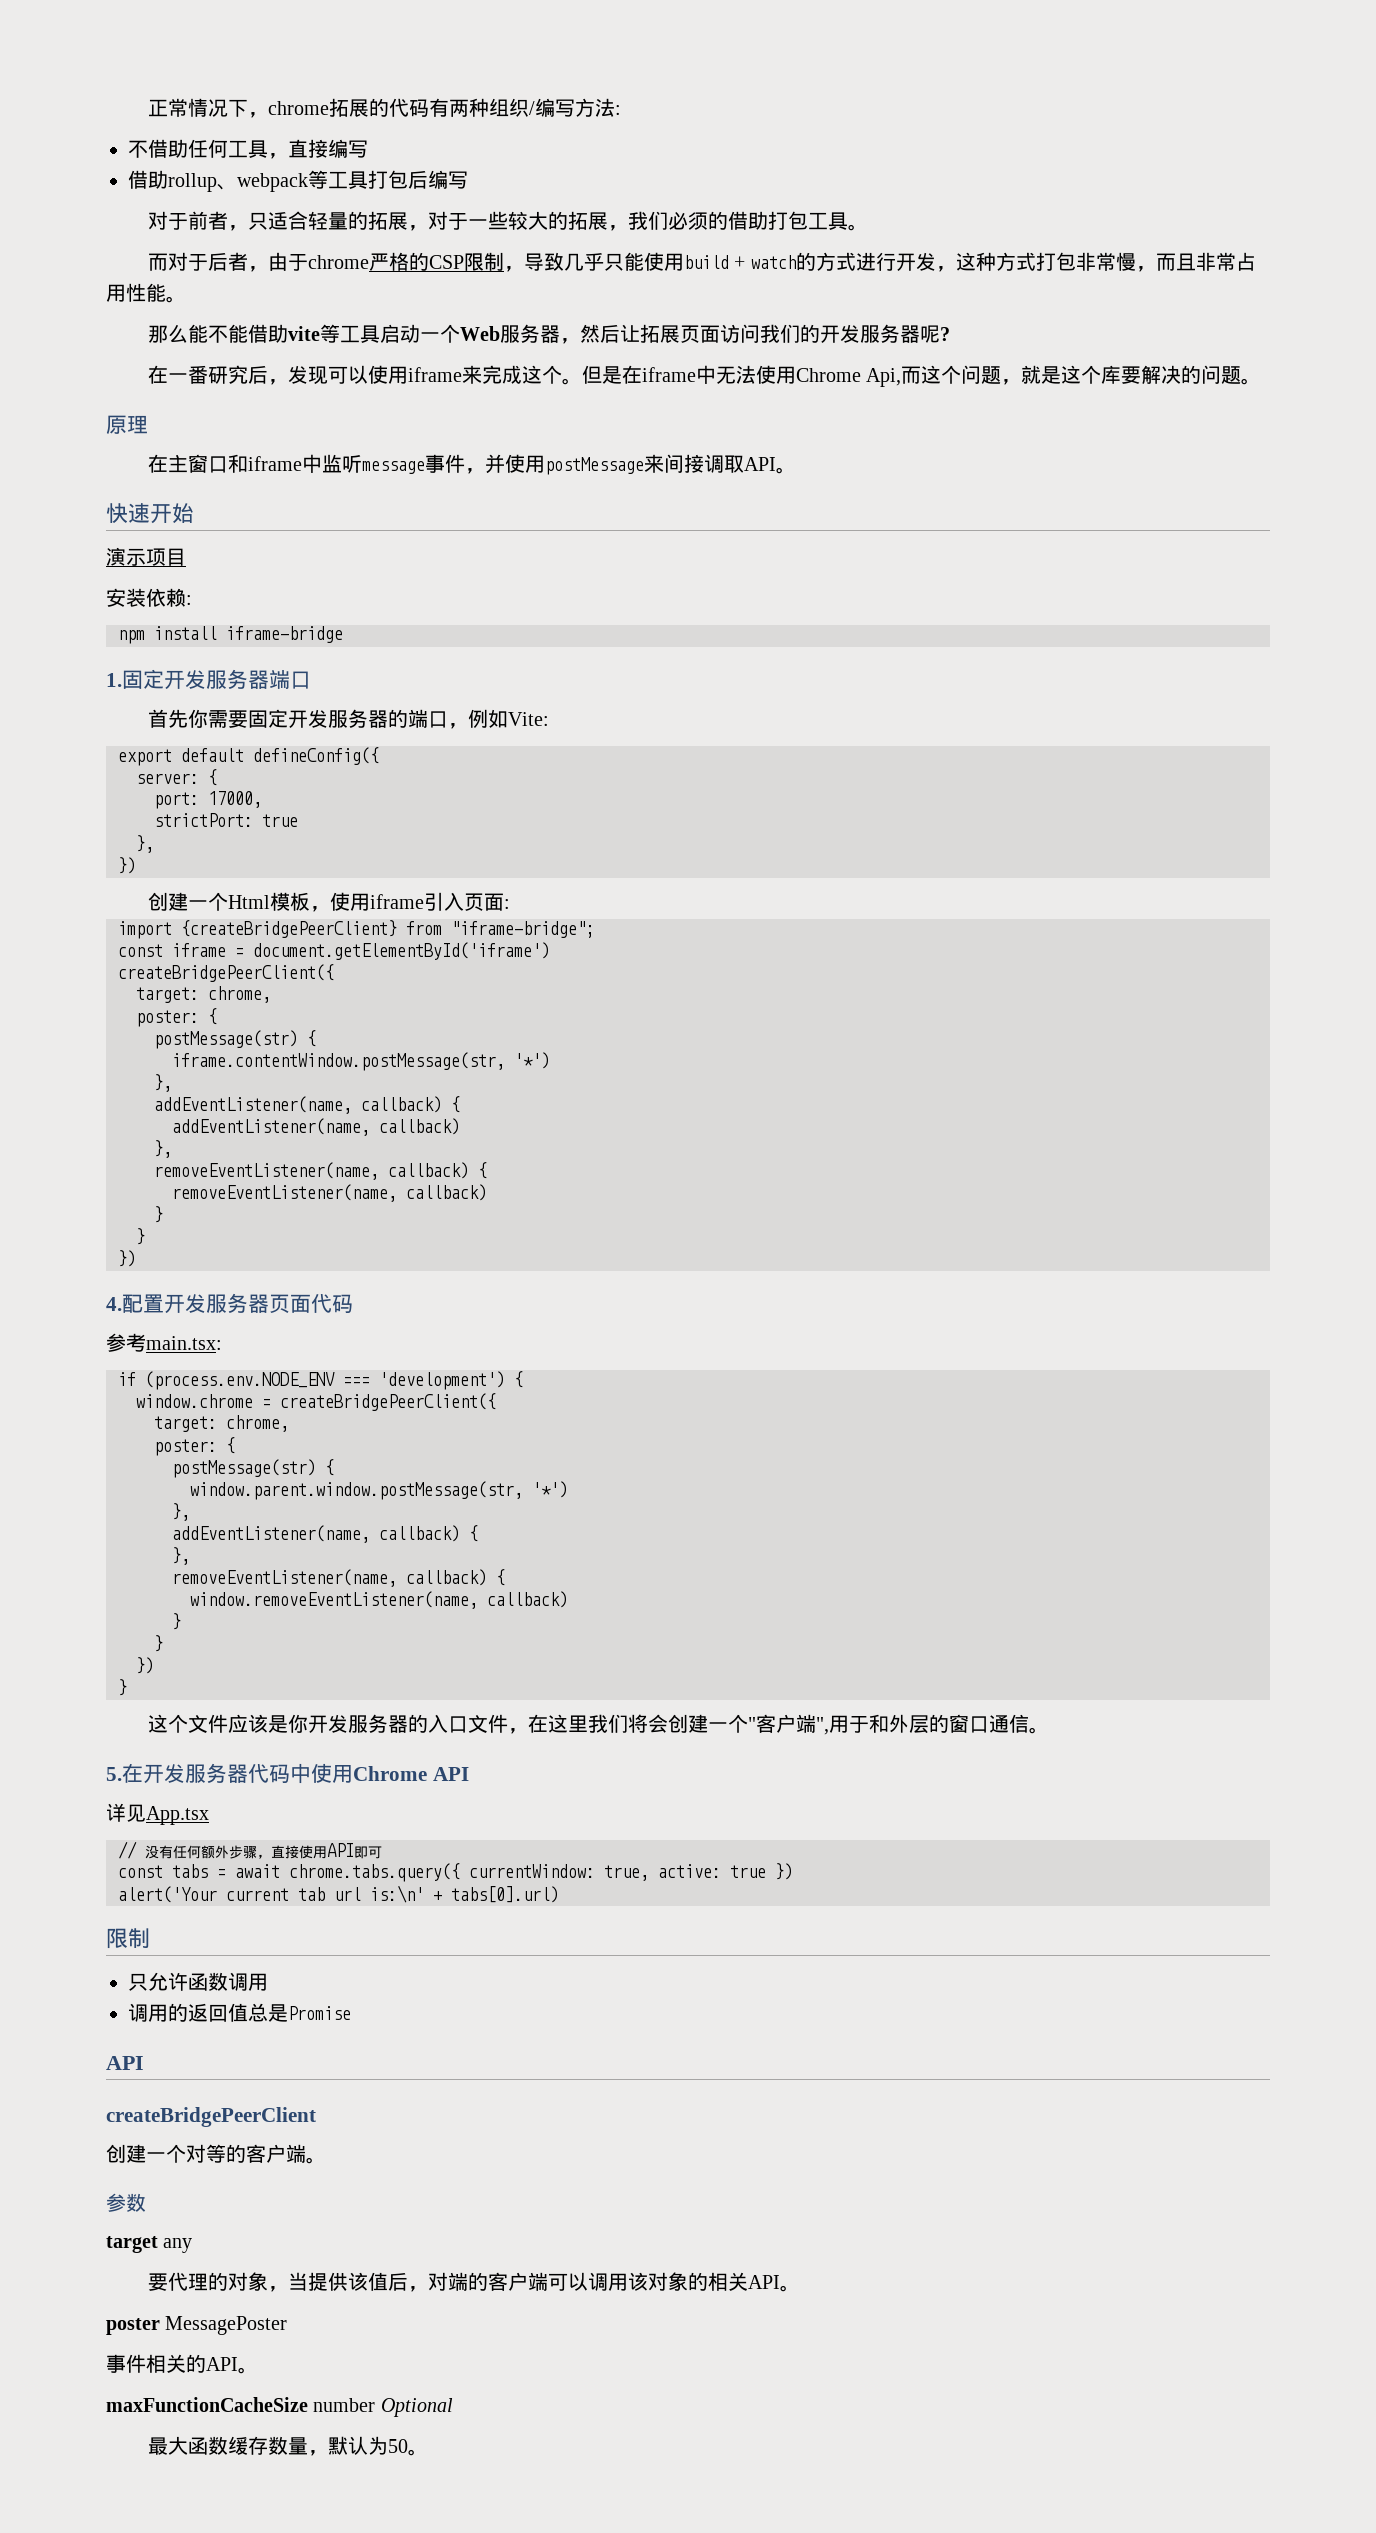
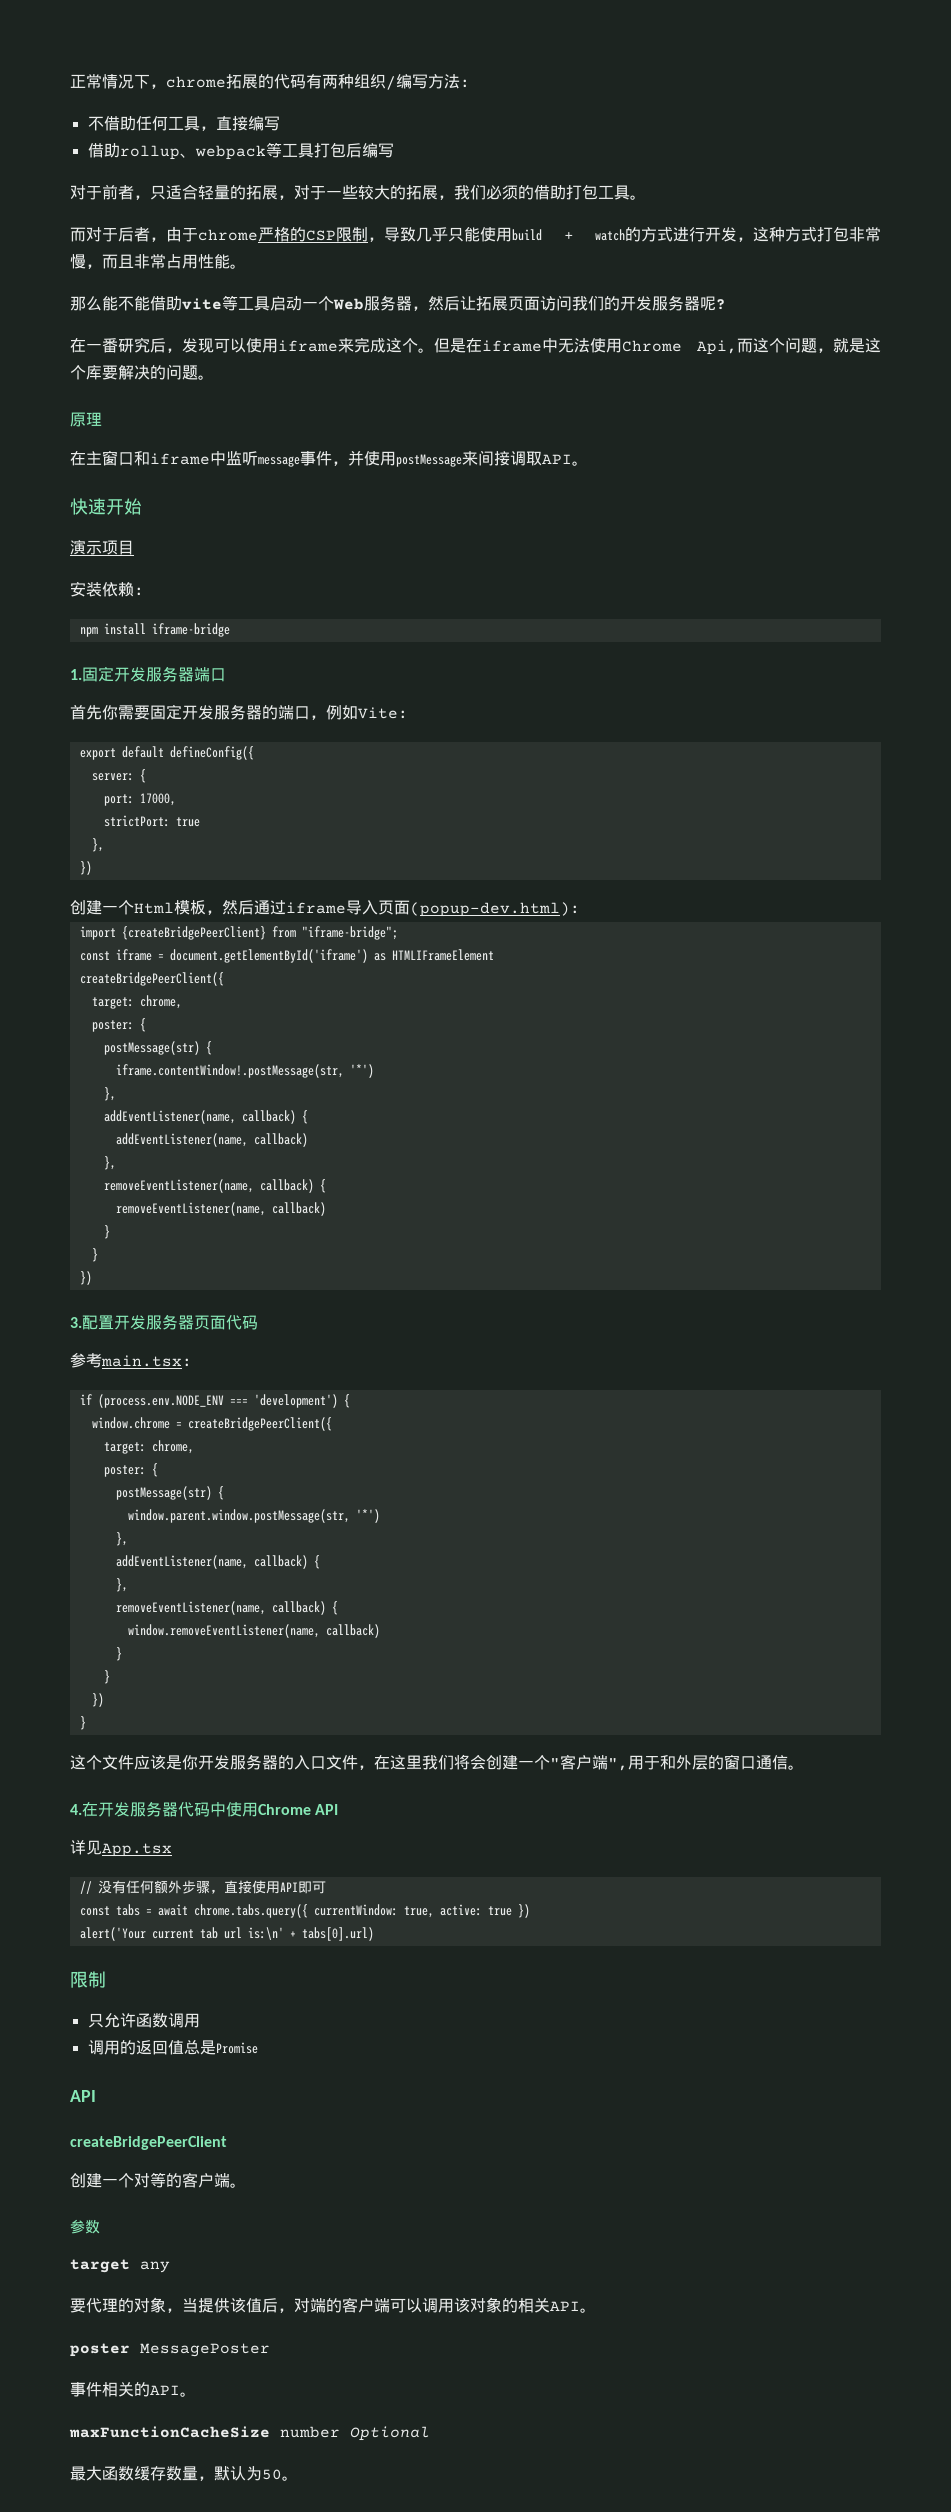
[329,892,510,911] 使用iframe引入页面: -> [222,900,580,917] 然后通过iframe导入页面(popup-dev.html):
[118,964,334,982] [136,986,271,1003] [136,1008,217,1027] [154,1030,316,1049] [172,1052,505,1071] // createBridgePeerClient({ // target: chrome, // poster: { // postMessage(str) { // iframe.contentWindow.postMessage(str, -> [373,949,494,961] [79,972,224,986] [91,995,182,1009] [91,1018,146,1032] [103,1041,212,1055] [115,1064,344,1078] as HTMLIFrameElement // createBridgePeerClient({ // target: chrome, // poster: { // postMessage(str) { // iframe.contentWindow!.postMessage(str,
[106,1297,122,1311] 4. -> [70,1317,82,1328] 3.
[106,1767,122,1781] 5. -> [70,1804,82,1815] 4.

